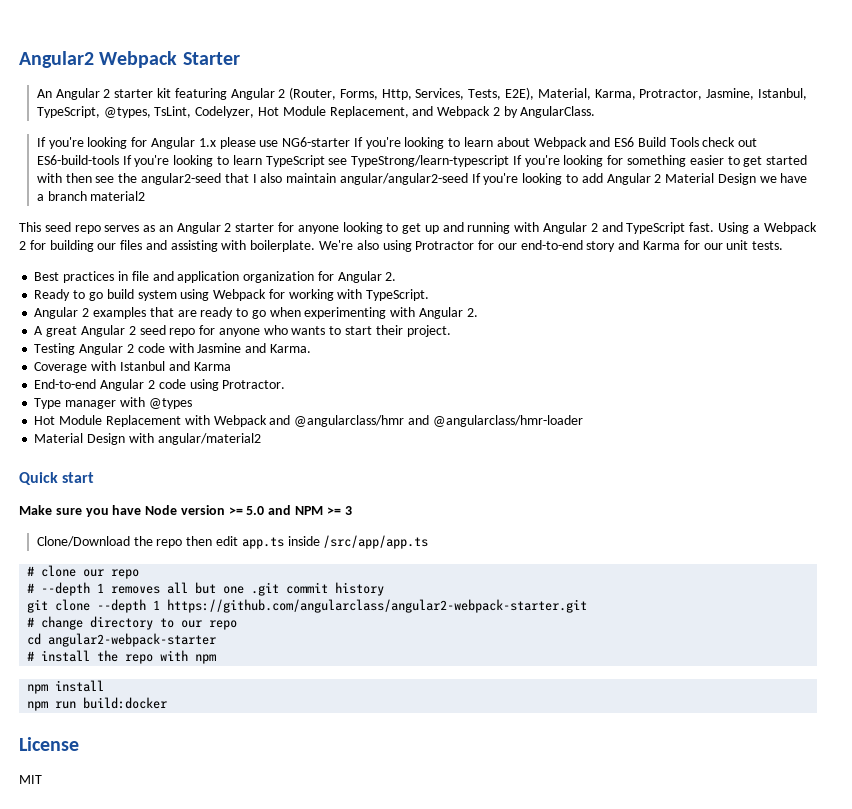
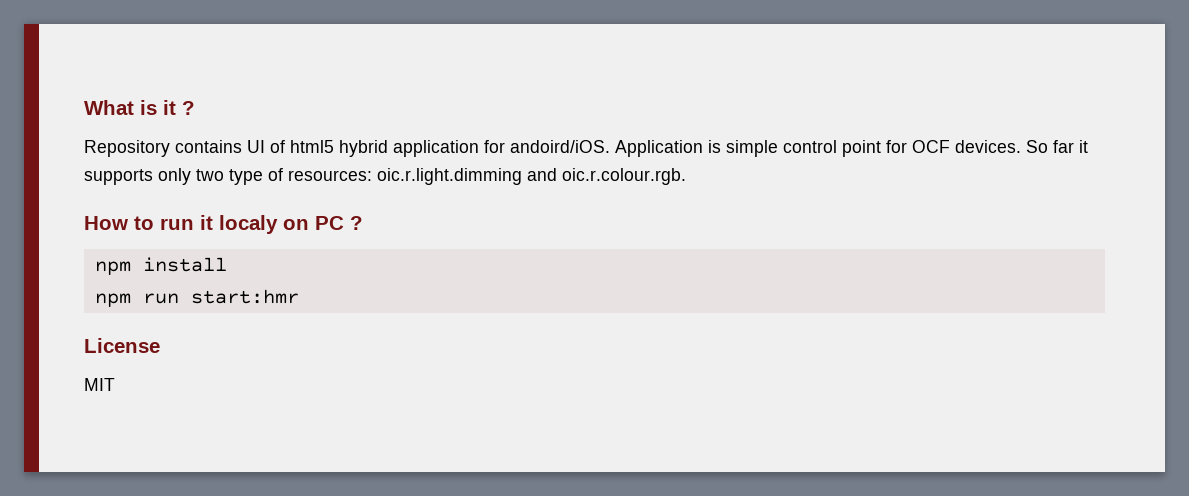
[19,51,240,68] [36,87,807,100] [36,106,596,118] [36,137,758,149] [36,155,808,167] [36,173,808,185] [36,191,146,201] [19,222,817,234] [19,240,784,252] [34,271,397,283] [34,289,430,301] [34,307,478,319] [34,325,451,337] [34,343,311,355] [34,361,231,373] [34,379,286,391] [34,397,192,409] [34,415,583,427] [34,433,261,445] [19,472,95,485] [19,505,352,517] [36,535,429,549] [27,565,140,579] [27,582,385,596] [27,599,588,613] [27,616,238,630] [27,633,217,647] [27,650,217,664] Angular2 Webpack Starter // An Angular 2 starter kit featuring Angular 2 (Router, Forms, Http, Services, Tests, E2E), Material, Karma, Protractor, Jasmine, Istanbul, TypeScript, @types, TsLint, Codelyzer, Hot Module Replacement, and Webpack 2 by AngularClass. // If you're looking for Angular 1.x please use NG6-starter If you're looking to learn about Webpack and ES6 Build Tools check out ES6-build-tools If you're looking to learn TypeScript see TypeStrong/learn-typescript If you're looking for something easier to get started with then see the angular2-seed that I also maintain angular/angular2-seed If you're looking to add Angular 2 Material Design we have a branch material2 // This seed repo serves as an Angular 2 starter for anyone looking to get up and running with Angular 2 and TypeScript fast. Using a Webpack 2 for building our files and assisting with boilerplate. We're also using Protractor for our end-to-end story and Karma for our unit tests. // Best practices in file and application organization for Angular 2. // Ready to go build system using Webpack for working with TypeScript. // Angular 2 examples that are ready to go when experimenting with Angular 2. // A great Angular 2 seed repo for anyone who wants to start their project. // Testing Angular 2 code with Jasmine and Karma. // Coverage with Istanbul and Karma // End-to-end Angular 2 code using Protractor. // Type manager with @types // Hot Module Replacement with Webpack and @angularclass/hmr and @angularclass/hmr-loader // Material Design with angular/material2 // Quick start // Make sure you have Node version >= 5.0 and NPM >= 3 // Clone/Download the repo then edit app.ts inside /src/app/app.ts // # clone our repo // # --depth 1 removes all but one .git commit history // git clone --depth 1 https://github.com/angularclass/angular2-webpack-starter.git // # change directory to our repo // cd angular2-webpack-starter // # install the repo with npm -> [84,100,195,115] [84,140,1088,157] [84,168,686,185] [84,215,363,234] What is it ? // Repository contains UI of html5 hybrid application for andoird/iOS. Application is simple control point for OCF devices. So far it supports only two type of resources: oic.r.light.dimming and oic.r.colour.rgb. // How to run it localy on PC ?
[83,697,168,709] build:docker -> [190,289,299,304] start:hmr

